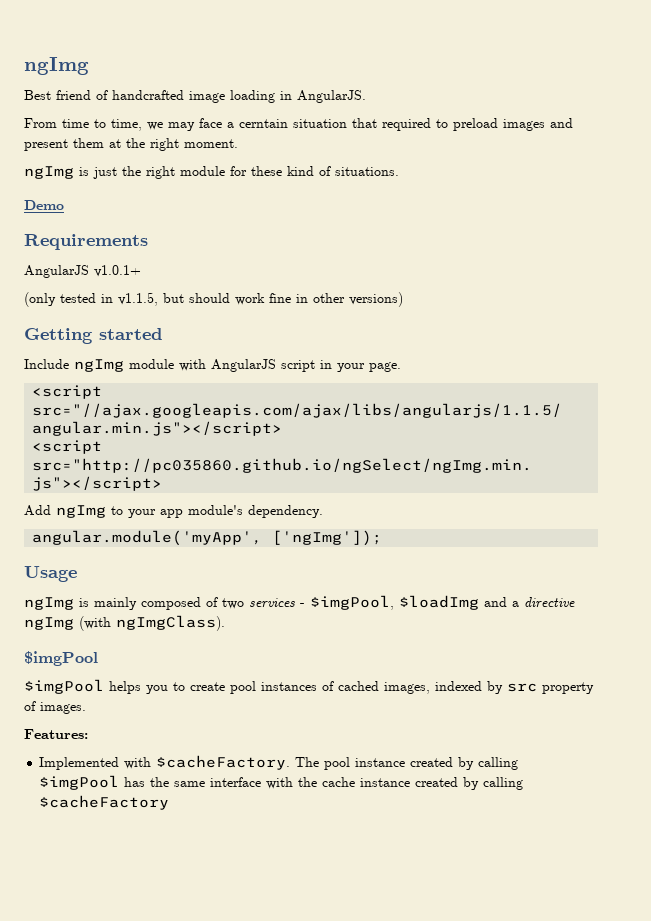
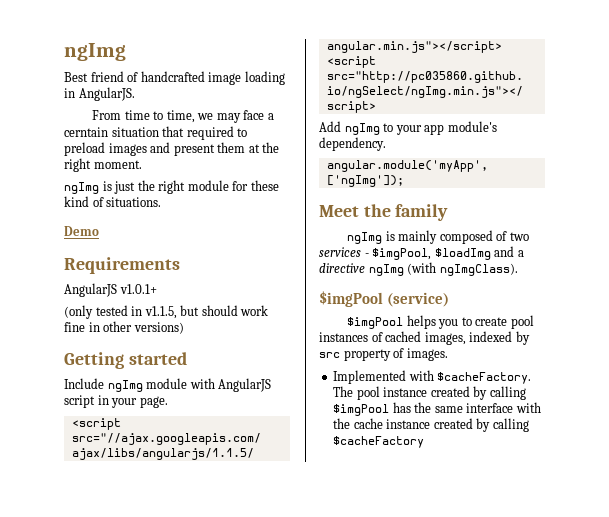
[24,566,77,582] Usage -> [319,204,449,221] Meet the family
(98, 658) none -> [387,292,450,307] (service)
[24,729,88,739] // Features: -> (448, 354) none

